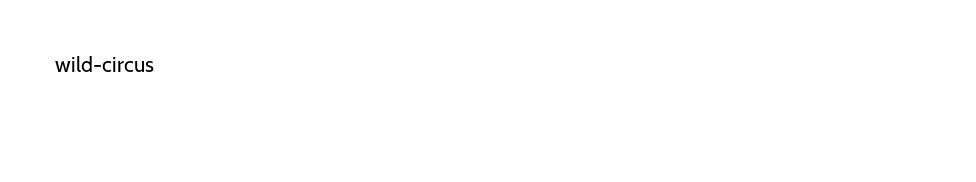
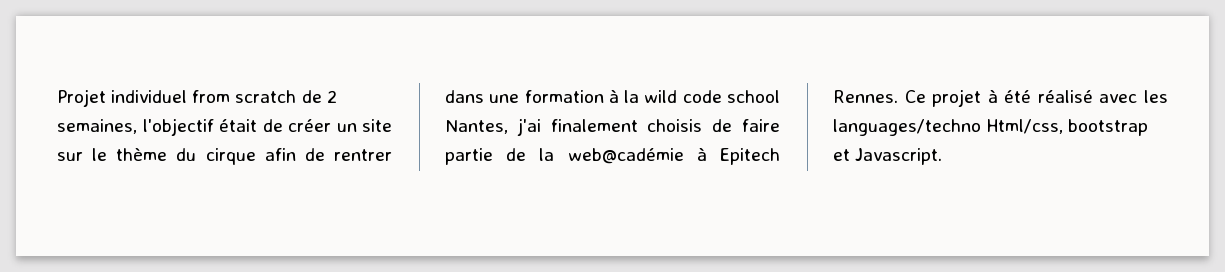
[55,56,154,72] wild-circus -> [57,89,337,107] [57,118,392,136] [57,148,392,165] [445,89,780,103] [445,118,780,136] [445,147,780,165] [833,89,1168,107] [833,119,1149,136] [833,148,943,165] Projet individuel from scratch de 2 semaines, l'objectif était de créer un site sur le thème du cirque afin de rentrer dans une formation à la wild code school Nantes, j'ai finalement choisis de faire partie de la web@cadémie à Epitech Rennes. Ce projet à été réalisé avec les languages/techno Html/css, bootstrap et Javascript.

